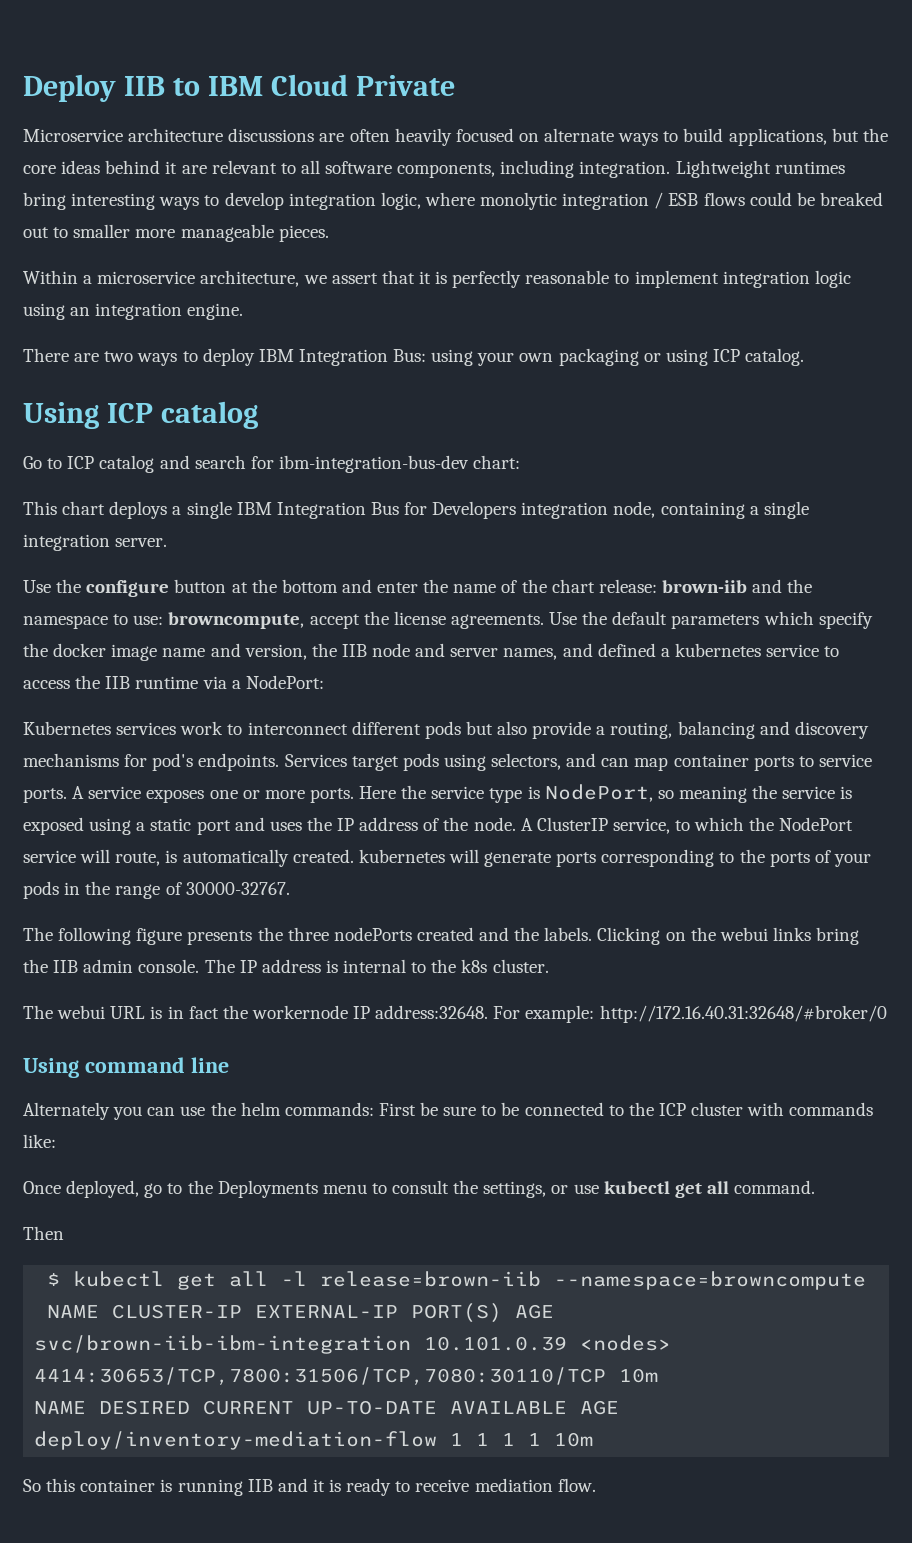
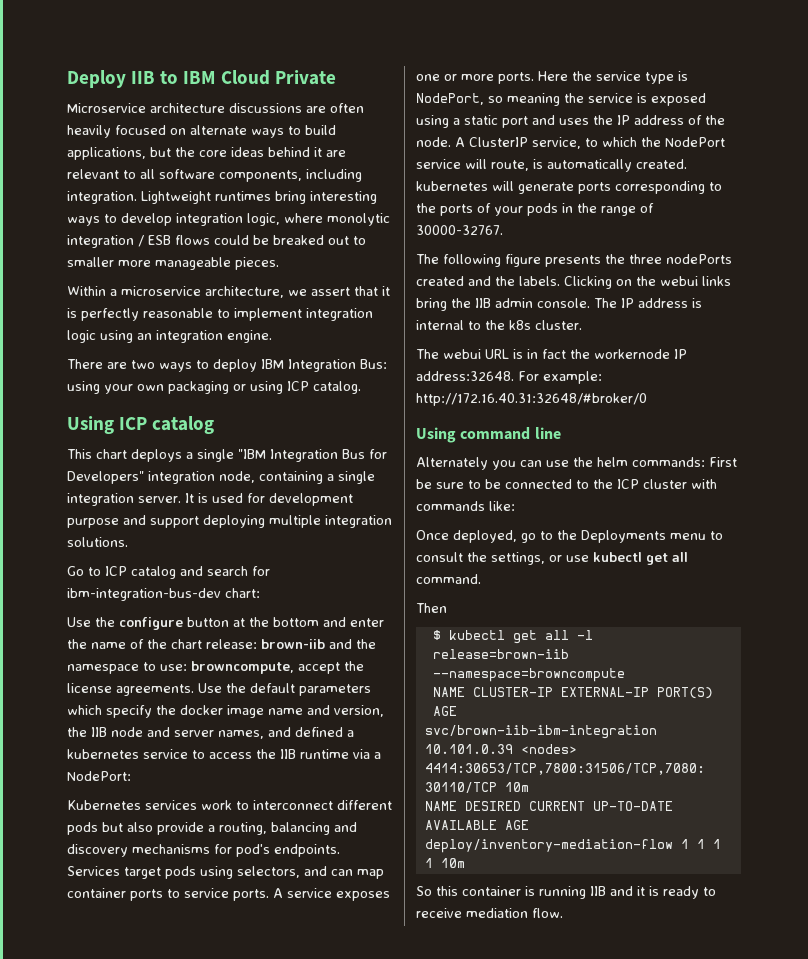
(258, 415) none -> [67,449,387,462] [67,471,375,484] [67,493,353,506] [67,515,392,528] [67,537,128,547] // This chart deploys a single "IBM Integration Bus for Developers" integration node, containing a single integration server. It is used for development purpose and support deploying multiple integration solutions.
[23,501,809,519] [23,534,168,551] // This chart deploys a single IBM Integration Bus for Developers integration node, containing a single integration server. -> (260, 593) none

